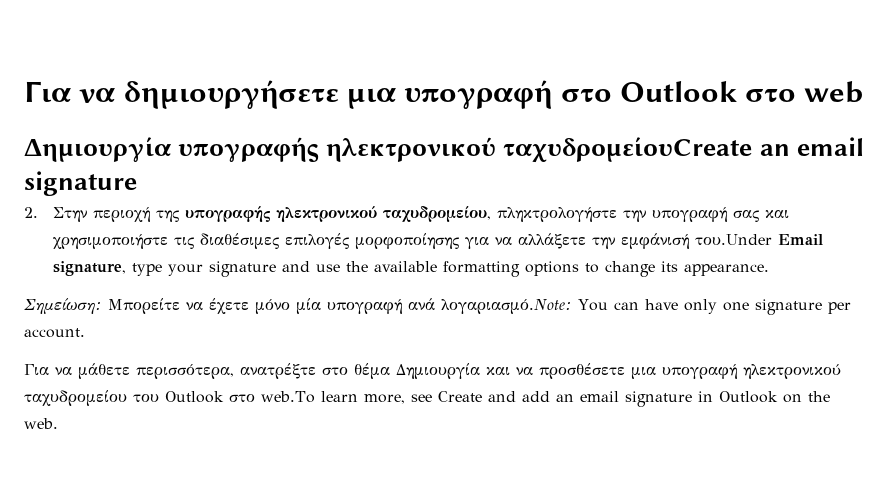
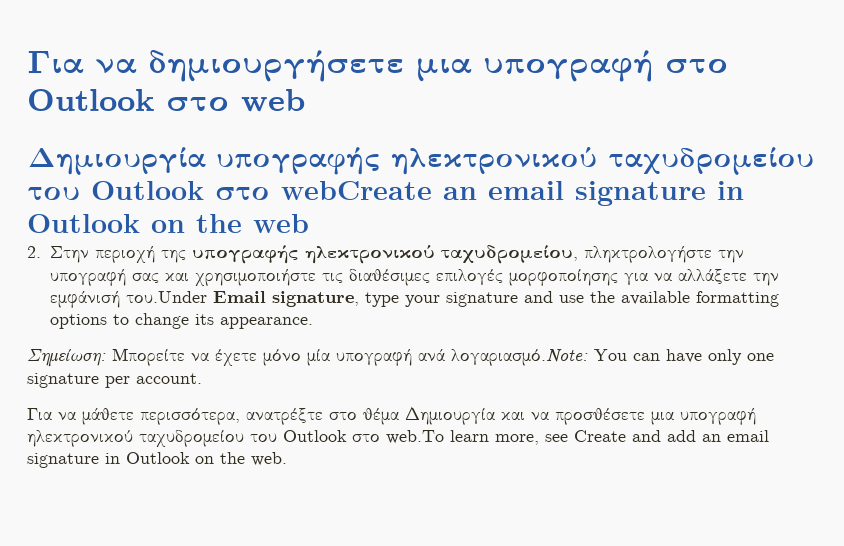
[503,137,864,163] [24,171,137,196] ταχυδρομείουCreate an email signature -> [608,147,814,175] [27,181,744,206] [27,214,309,233] ταχυδρομείου του Outlook στο webCreate an email signature in Outlook on the web

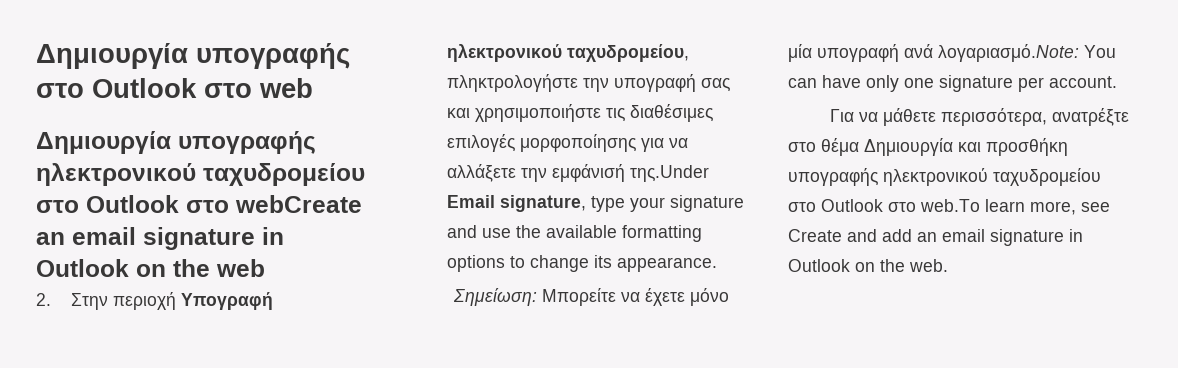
[27,50,653,82] Για να δημιουργήσετε μια υπογραφή -> [36,43,350,69] Δημιουργία υπογραφής
[27,187,80,200] του -> [36,200,79,213] στο
[160,245,299,264] της υπογραφής -> [180,292,273,310] Υπογραφή
[125,291,207,303] του.Under -> [629,165,709,182] της.Under
[531,408,756,425] [27,430,277,447] να προσθέσετε μια υπογραφή ηλεκτρονικού ταχυδρομείου του -> [986,138,1068,156] [788,168,1101,186] [788,202,816,212] προσθήκη υπογραφής ηλεκτρονικού ταχυδρομείου στο

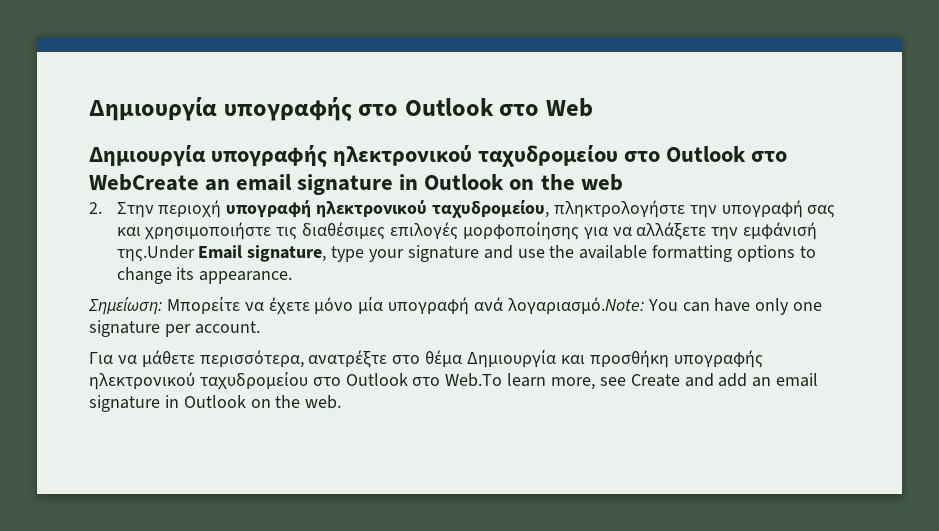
[259,78,313,98] web -> [546,98,594,117] Web
[235,195,362,213] webCreate -> [89,174,199,191] WebCreate
[180,292,273,310] Υπογραφή -> [226,200,312,218] υπογραφή
[920,199,980,212] web.To -> [445,373,503,387] Web.To

